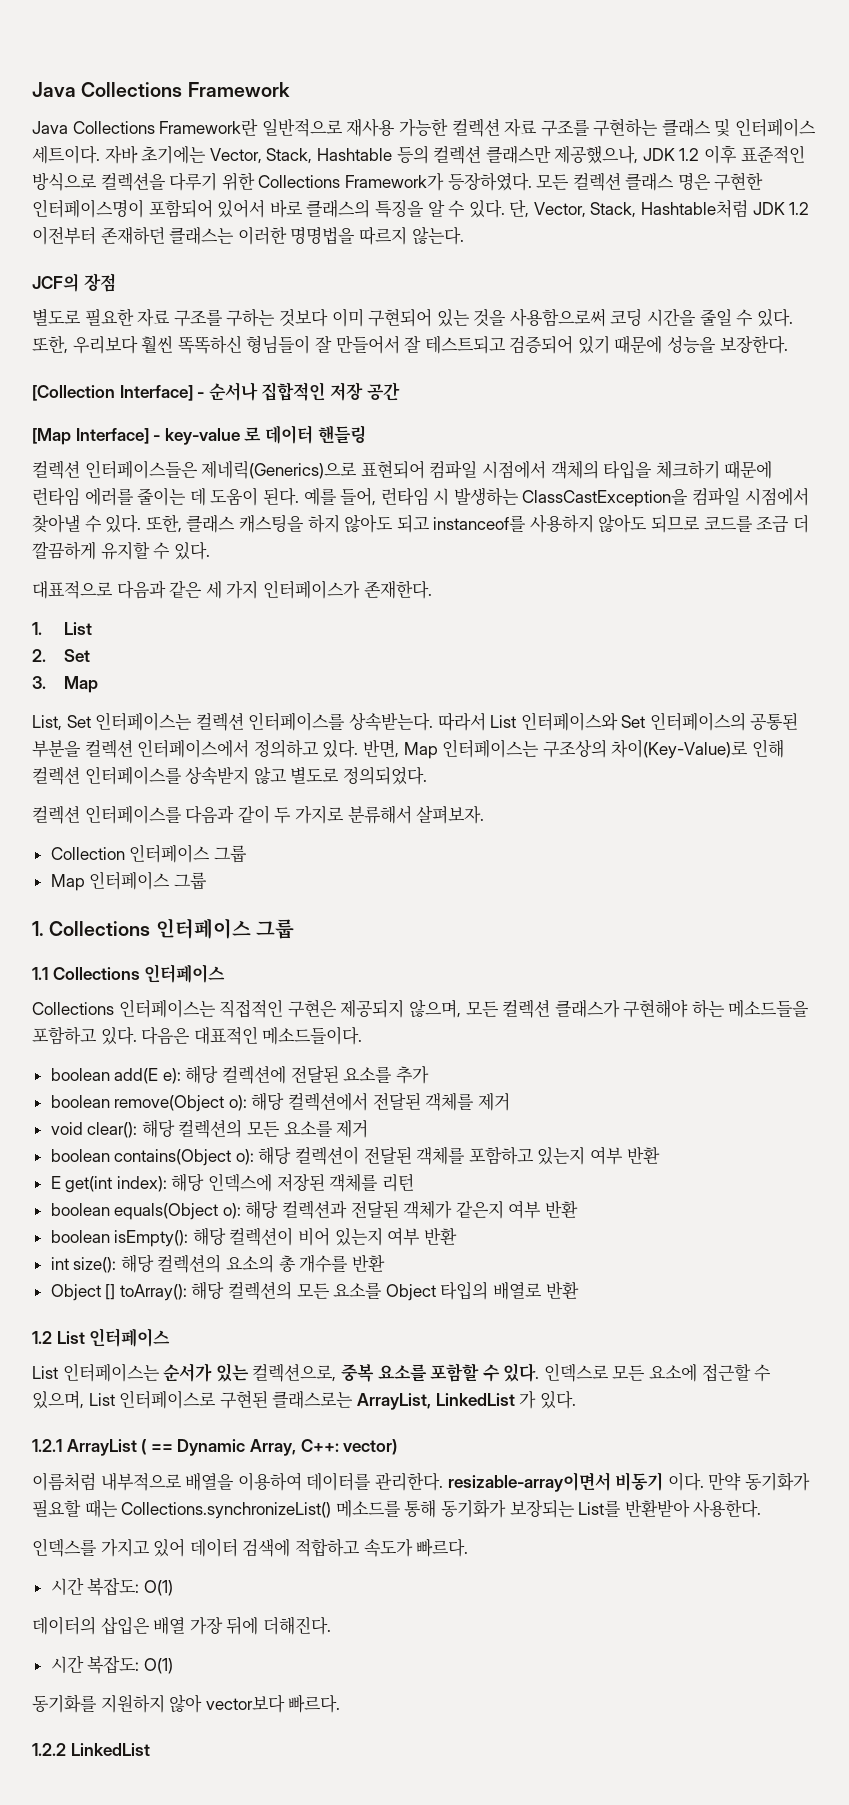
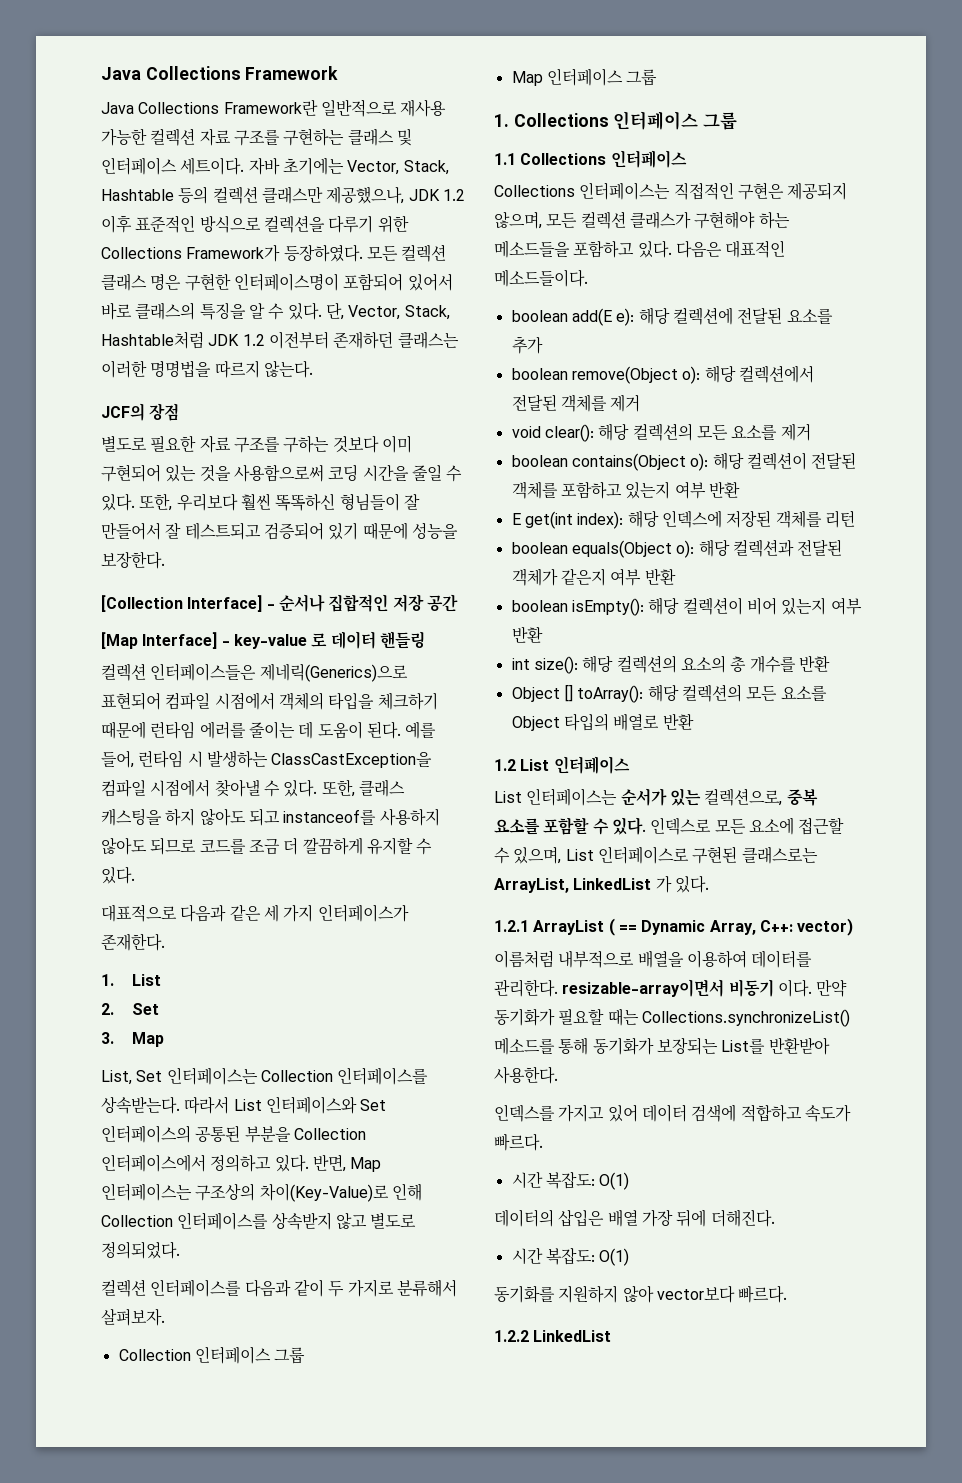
[195,712,244,731] 컬렉션 -> [260,1070,333,1082] Collection
[84,739,133,758] 컬렉션 -> [293,1128,366,1140] Collection
[32,766,80,785] 컬렉션 -> [101,1215,173,1227] Collection

